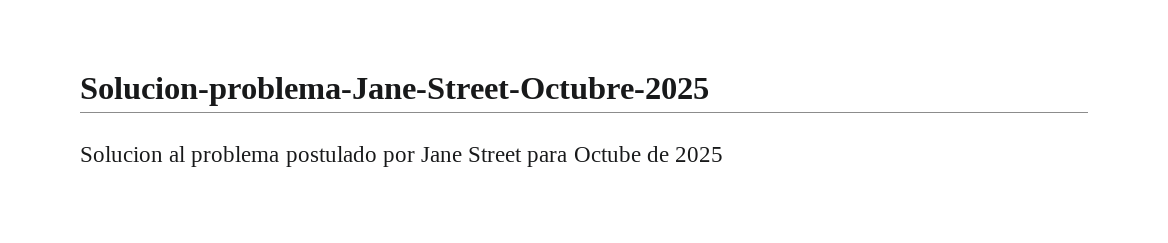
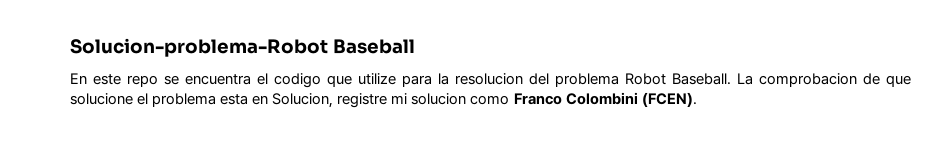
[80,77,709,106] [80,146,724,167] Solucion-problema-Jane-Street-Octubre-2025 // Solucion al problema postulado por Jane Street para Octube de 2025 -> [70,38,415,57] [70,73,911,88] [70,92,697,108] Solucion-problema-Robot Baseball // En este repo se encuentra el codigo que utilize para la resolucion del problema Robot Baseball. La comprobacion de que solucione el problema esta en Solucion, registre mi solucion como Franco Colombini (FCEN).

